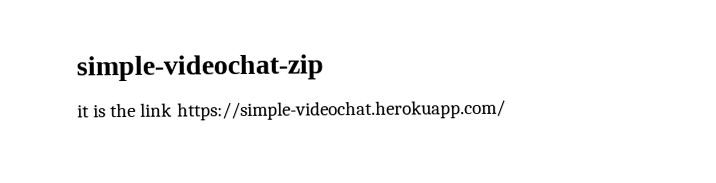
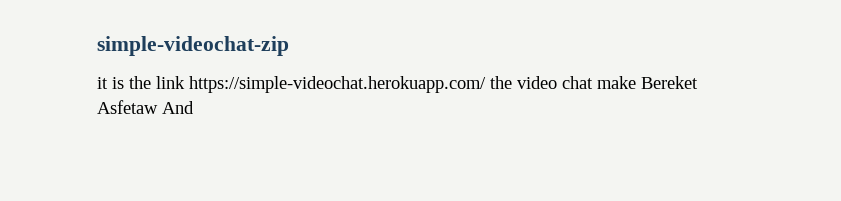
(506, 110) none -> [490,76,698,89] [97,100,194,114] the video chat make Bereket Asfetaw And

